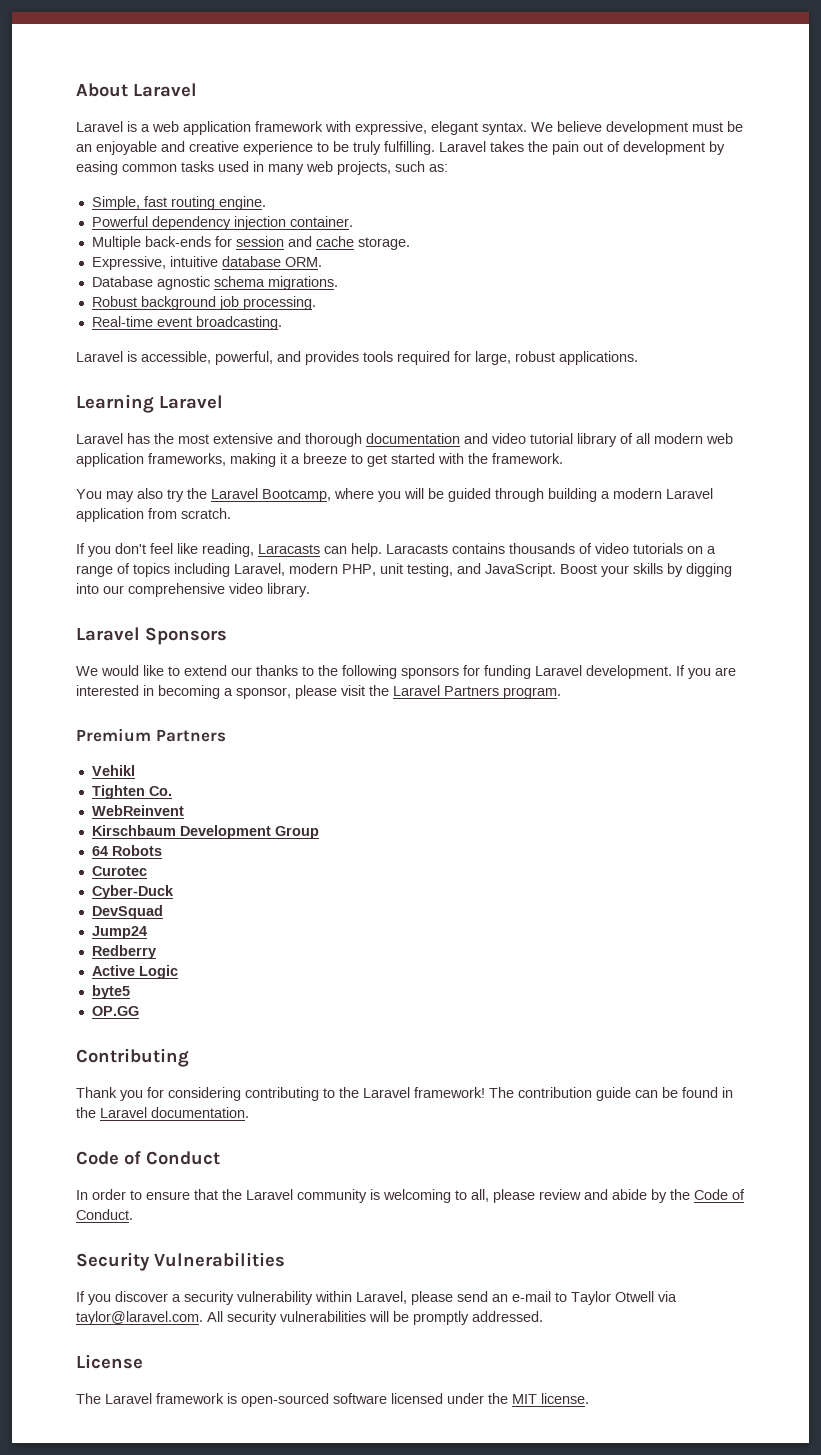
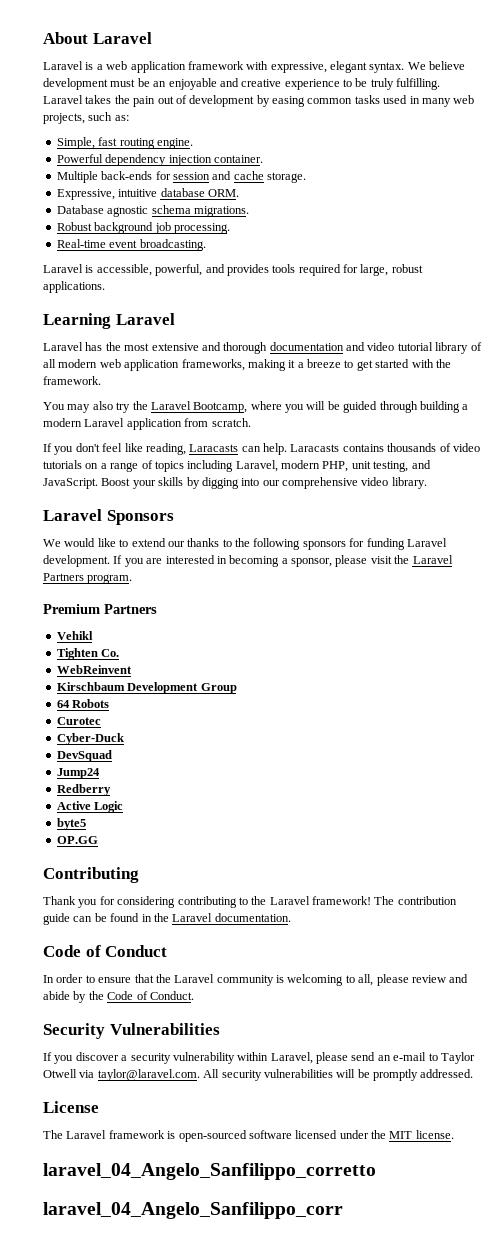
(589, 1398) none -> [43,1163,376,1180] [43,1202,343,1219] // laravel_04_Angelo_Sanfilippo_corretto // laravel_04_Angelo_Sanfilippo_corr

